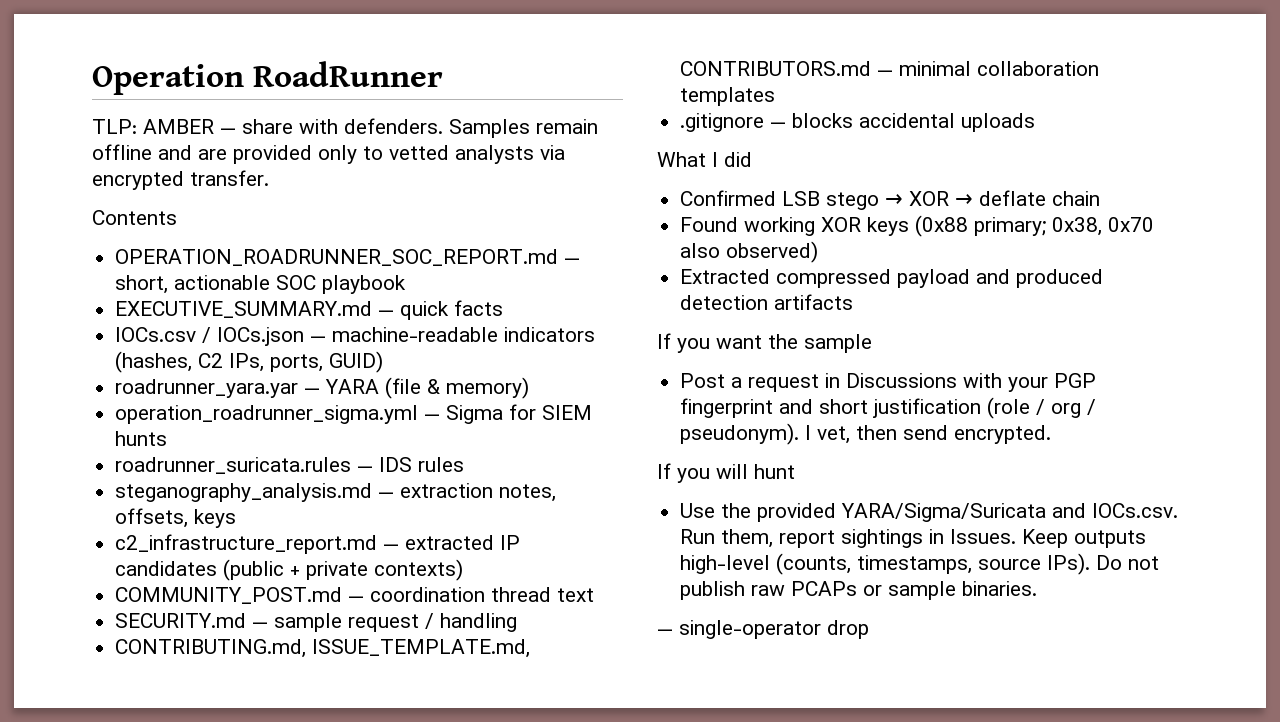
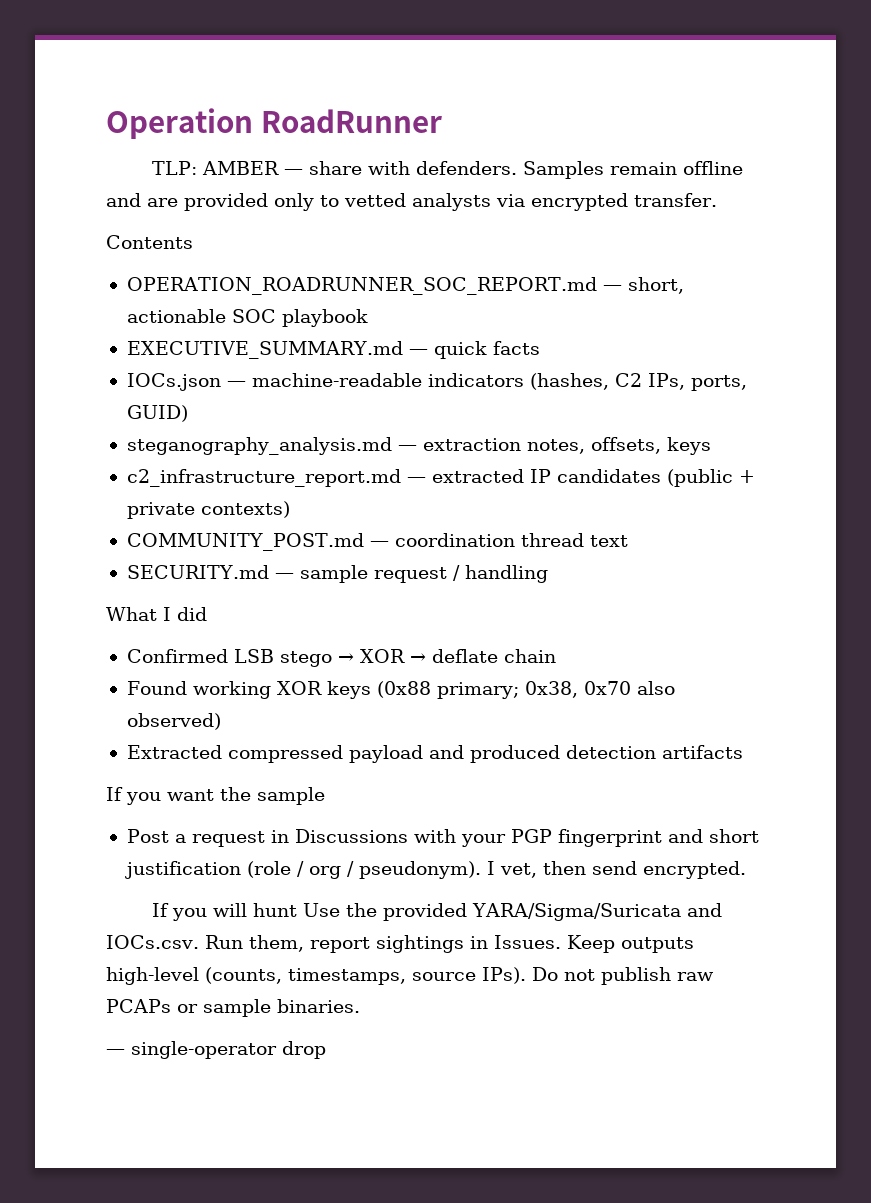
[115,327,212,343] IOCs.csv / -> (540, 348) none
[115,377,530,399] [115,404,593,424] [115,431,168,446] [115,457,465,474] // roadrunner_yara.yar — YARA (file & memory) // operation_roadrunner_sigma.yml — Sigma for SIEM hunts // roadrunner_suricata.rules — IDS rules -> (188, 413) none
[115,639,531,658] [680,61,1100,76] [680,87,776,106] [680,113,1036,132] // CONTRIBUTING.md, ISSUE_TEMPLATE.md, CONTRIBUTORS.md — minimal collaboration templates // .gitignore — blocks accidental uploads -> (548, 574) none
(795, 471) // -> (297, 910) none

